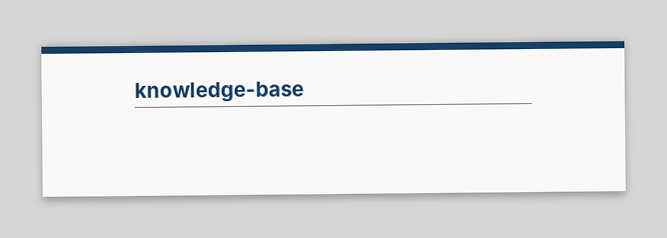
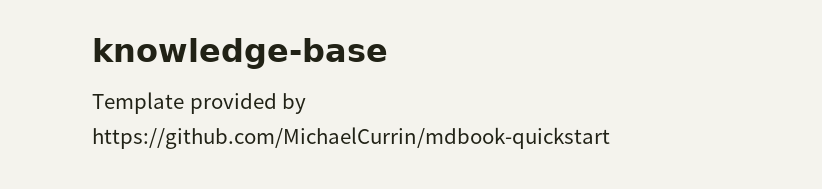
(304, 92) none -> [92,92,307,114] [92,127,610,149] // Template provided by https://github.com/MichaelCurrin/mdbook-quickstart

